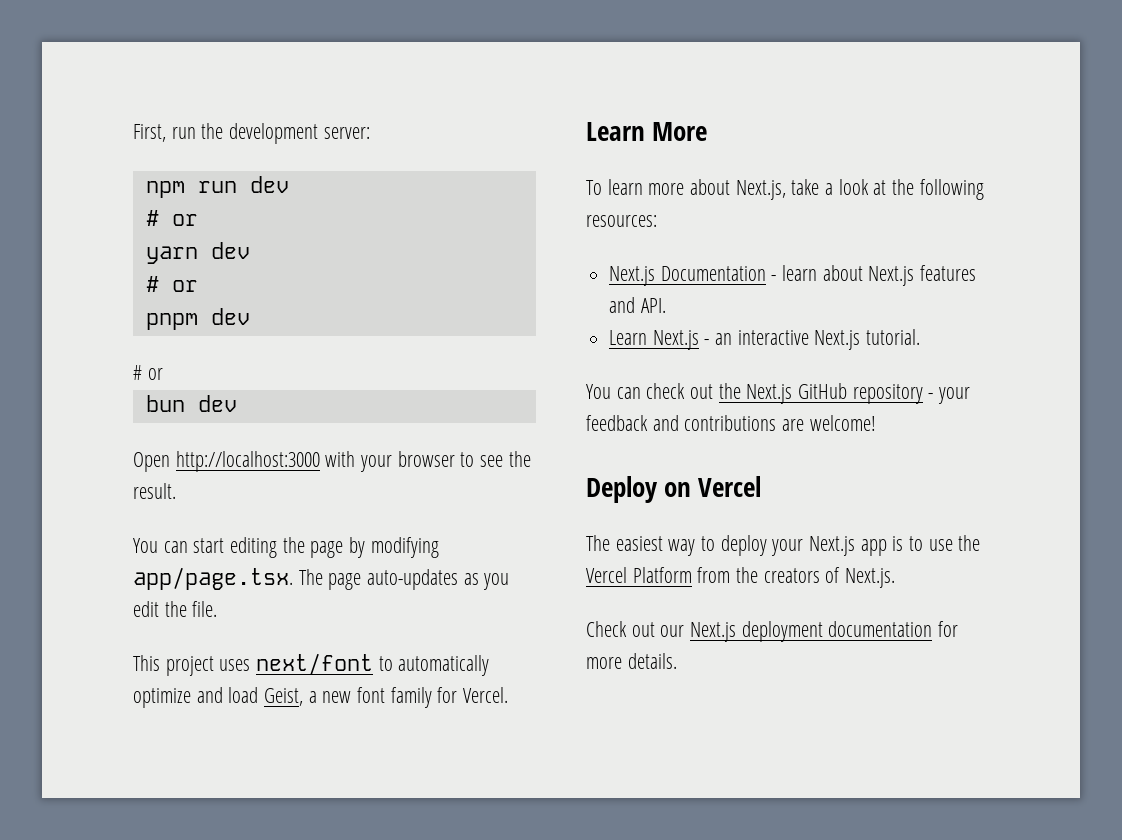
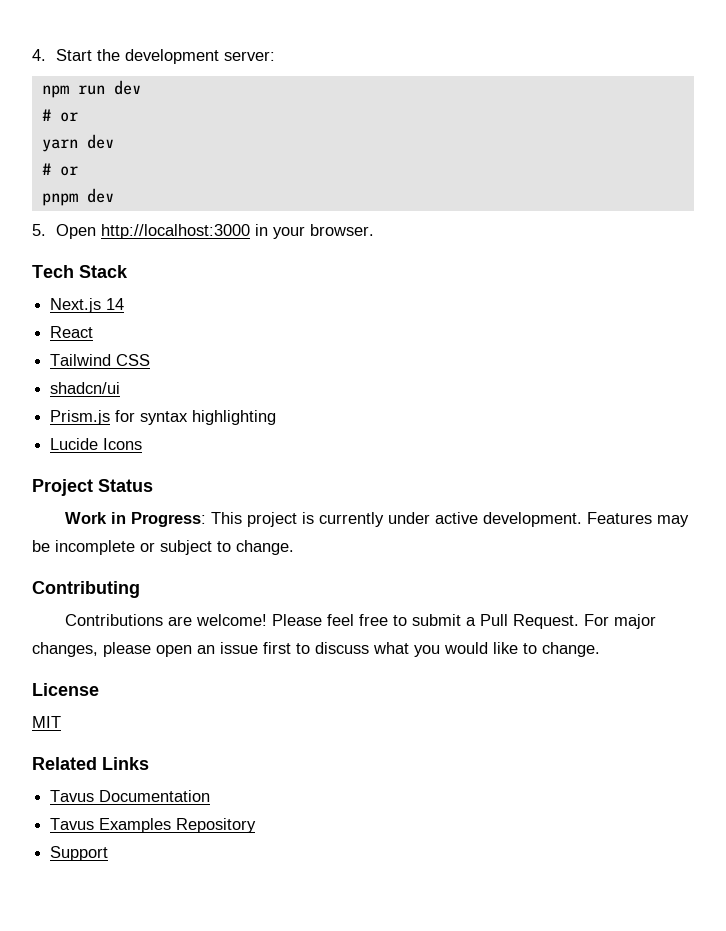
[133,124,196,142] First, run -> [32,49,93,61] 4. Start
[133,365,163,380] [145,395,237,412] [133,451,531,472] [133,483,176,499] [133,537,439,558] [133,567,510,590] [133,601,218,617] [133,653,490,676] [133,687,509,708] [586,122,708,141] [586,179,984,200] [586,215,657,227] [609,265,977,286] [609,297,666,313] [609,329,921,350] [586,383,971,404] [586,415,876,431] [586,476,762,503] [586,535,981,556] [586,567,896,588] [586,621,959,642] [586,653,677,669] # or // bun dev // Open http://localhost:3000 with your browser to see the result. // You can start editing the page by modifying app/page.tsx. The page auto-updates as you edit the file. // This project uses next/font to automatically optimize and load Geist, a new font family for Vercel. // Learn More // To learn more about Next.js, take a look at the following resources: // Next.js Documentation - learn about Next.js features and API. // Learn Next.js - an interactive Next.js tutorial. // You can check out the Next.js GitHub repository - your feedback and contributions are welcome! // Deploy on Vercel // The easiest way to deploy your Next.js app is to use the Vercel Platform from the creators of Next.js. // Check out our Next.js deployment documentation for more details. -> [32,224,375,239] [32,265,128,278] [50,298,125,313] [50,326,94,338] [50,354,151,366] [50,382,121,394] [50,410,277,425] [50,438,143,450] [32,479,153,496] [64,512,689,527] [32,540,294,555] [32,581,140,598] [64,614,656,629] [32,642,600,657] [32,683,99,696] [32,716,61,728] [32,757,149,770] [50,790,211,802] [50,818,257,833] [50,846,109,861] 5. Open http://localhost:3000 in your browser. // Tech Stack // Next.js 14 // React // Tailwind CSS // shadcn/ui // Prism.js for syntax highlighting // Lucide Icons // Project Status // Work in Progress: This project is currently under active development. Features may be incomplete or subject to change. // Contributing // Contributions are welcome! Please feel free to submit a Pull Request. For major changes, please open an issue first to discuss what you would like to change. // License // MIT // Related Links // Tavus Documentation // Tavus Examples Repository // Support

